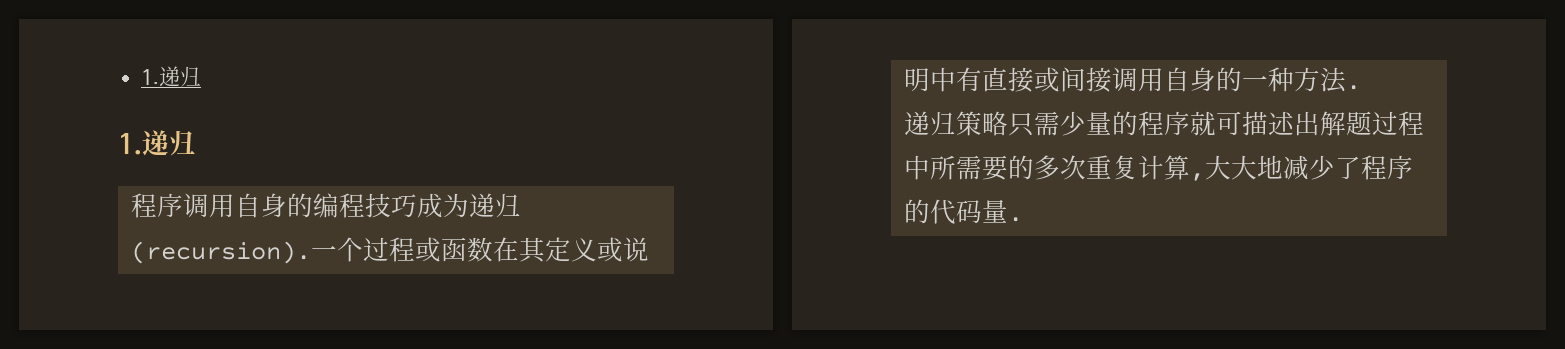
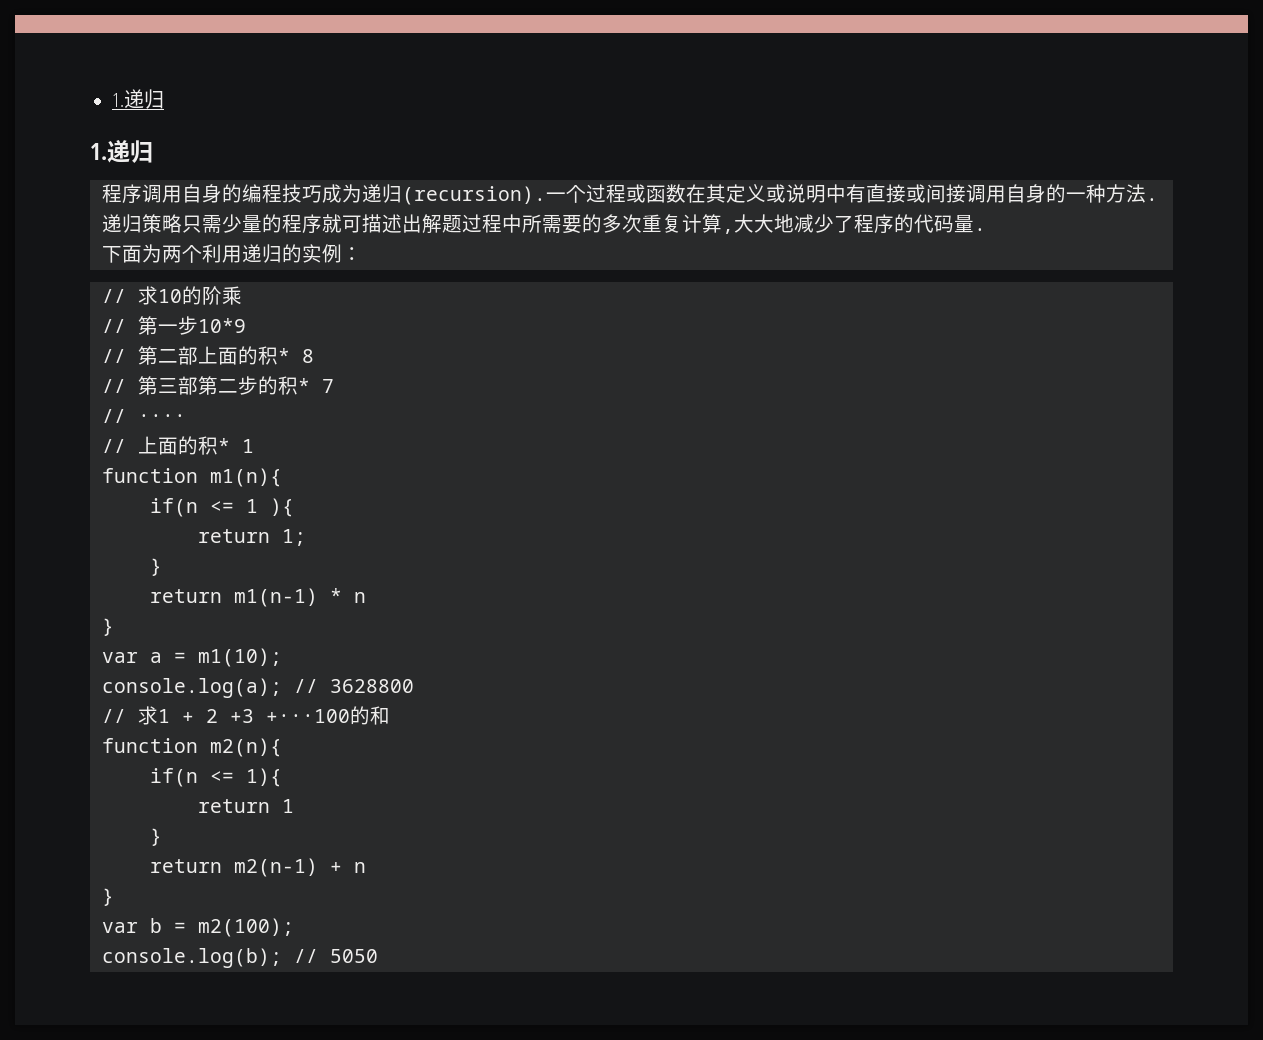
(1023, 219) none -> [102,244,362,263] [102,286,242,305] [102,316,246,335] [102,346,314,365] [102,376,334,395] [102,409,186,423] [102,436,254,455] [102,468,282,487] [150,498,294,517] [198,529,306,546] [150,558,162,576] [150,588,366,607] [102,618,114,636] [102,648,282,667] [102,678,414,698] [102,706,390,725] [102,738,282,757] [150,768,282,787] [198,799,294,813] [150,828,162,846] [150,858,366,877] [102,888,114,906] [102,918,294,937] [102,948,378,968] // 下面为两个利用递归的实例： // // 求10的阶乘 // // 第一步10*9 // // 第二部上面的积* 8 // // 第三部第二步的积* 7 // // ···· // // 上面的积* 1 // function m1(n){ // if(n <= 1 ){ // return 1; // } // return m1(n-1) * n // } // var a = m1(10); // console.log(a); // 3628800 // // 求1 + 2 +3 +···100的和 // function m2(n){ // if(n <= 1){ // return 1 // } // return m2(n-1) + n // } // var b = m2(100); // console.log(b); // 5050

